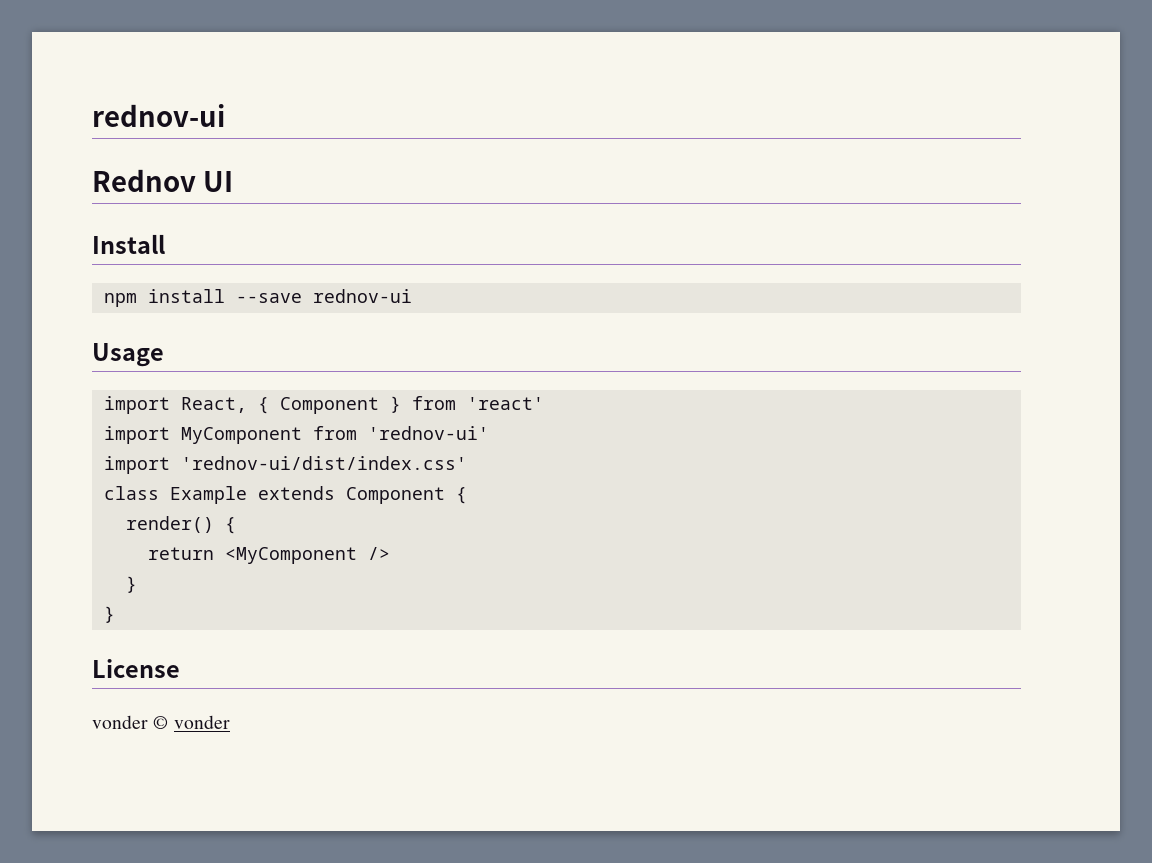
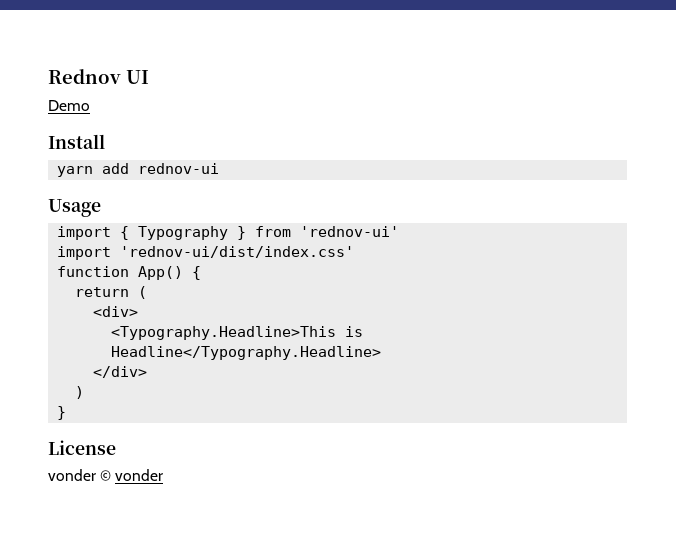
[92,104,225,127] rednov-ui // -> (48, 76) none
(234, 181) none -> [48,100,90,111] // Demo
[103,289,302,307] npm install --save -> [57,163,130,177] yarn add
[180,396,544,414] [103,426,489,444] [103,456,467,474] [103,486,467,504] [125,516,236,534] [147,547,390,564] [125,576,137,593] React, { Component } from 'react' // import MyComponent from 'rednov-ui' // import 'rednov-ui/dist/index.css' // class Example extends Component { // render() { // return <MyComponent /> // } -> [120,226,400,240] [57,246,355,260] [57,266,202,280] [75,286,148,299] [93,306,139,317] [111,326,364,340] [111,346,382,360] [93,366,148,378] [75,386,85,399] { Typography } from 'rednov-ui' // import 'rednov-ui/dist/index.css' // function App() { // return ( // <div> // <Typography.Headline>This is Headline</Typography.Headline> // </div> // )

